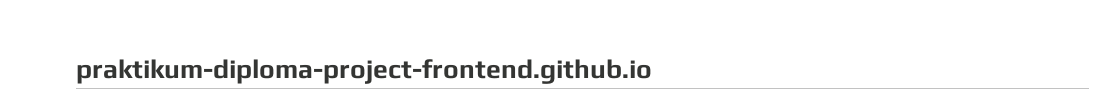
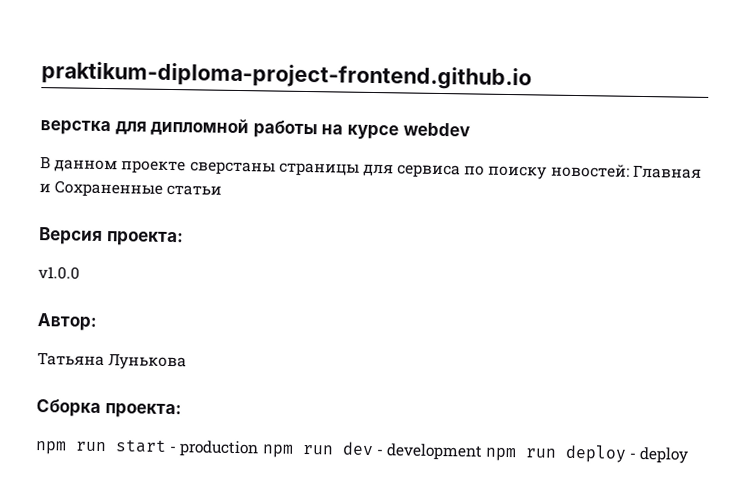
(652, 71) none -> [40,117,470,140] [40,156,702,180] [39,180,223,198] [38,227,184,247] [38,266,80,280] [37,313,97,331] [37,352,188,371] [36,399,182,419] [35,439,690,464] // верстка для дипломной работы на курсе webdev // В данном проекте сверстаны страницы для сервиса по поиску новостей: Главная и Сохраненные статьи // Версия проекта: // v1.0.0 // Автор: // Татьяна Лунькова // Сборка проекта: // npm run start - production npm run dev - development npm run deploy - deploy

